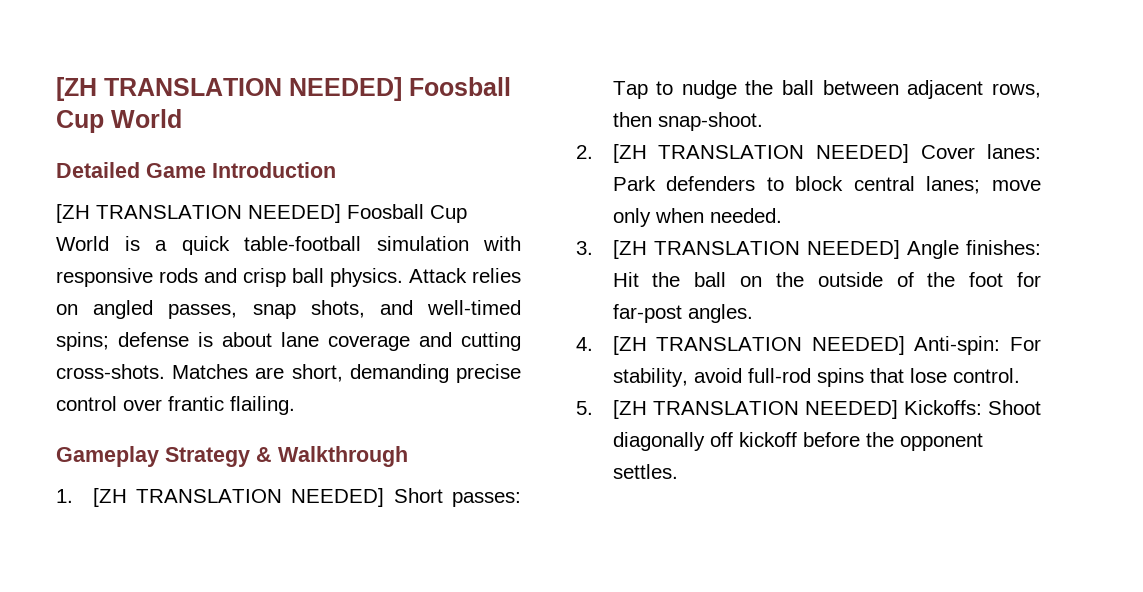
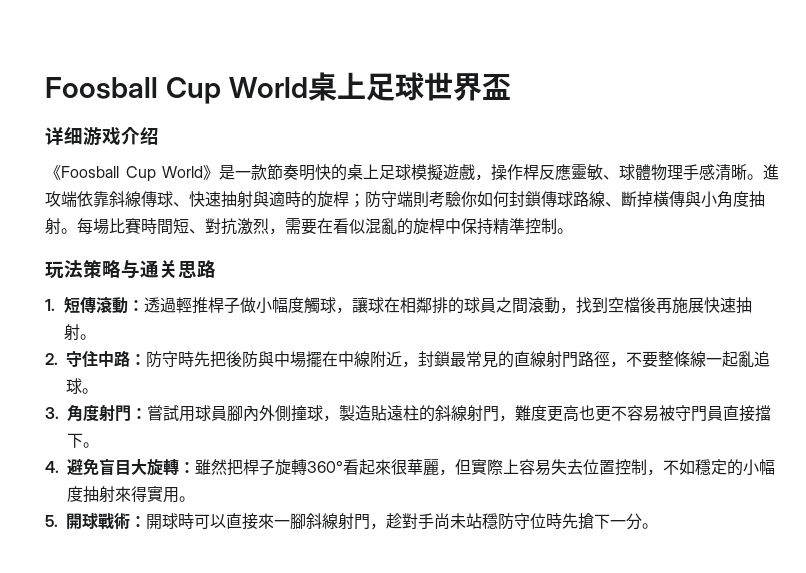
[56,77,511,101] [56,109,182,133] [56,162,336,178] [56,204,467,223] [56,236,521,255] [56,268,521,287] [56,300,521,319] [56,332,521,351] [56,364,521,383] [56,396,295,415] [56,446,408,467] [56,488,521,507] [612,80,1041,99] [612,112,763,131] [576,144,1041,163] [612,176,1041,194] [612,208,782,227] [576,240,1041,259] [612,272,1041,287] [612,304,753,323] [576,336,1041,355] [612,368,1020,387] [576,400,1041,419] [612,432,983,451] [612,464,678,479] [ZH TRANSLATION NEEDED] Foosball Cup World // Detailed Game Introduction // [ZH TRANSLATION NEEDED] Foosball Cup World is a quick table‑football simulation with responsive rods and crisp ball physics. Attack relies on angled passes, snap shots, and well‑timed spins; defense is about lane coverage and cutting cross‑shots. Matches are short, demanding precise control over frantic flailing. // Gameplay Strategy & Walkthrough // 1. [ZH TRANSLATION NEEDED] Short passes: Tap to nudge the ball between adjacent rows, then snap‑shoot. // 2. [ZH TRANSLATION NEEDED] Cover lanes: Park defenders to block central lanes; move only when needed. // 3. [ZH TRANSLATION NEEDED] Angle finishes: Hit the ball on the outside of the foot for far‑post angles. // 4. [ZH TRANSLATION NEEDED] Anti‑spin: For stability, avoid full‑rod spins that lose control. // 5. [ZH TRANSLATION NEEDED] Kickoffs: Shoot diagonally off kickoff before the opponent settles. -> [45,72,511,104] [45,127,159,145] [45,164,779,182] [45,191,765,208] [45,218,573,235] [45,260,216,279] [45,297,753,314] [64,324,97,341] [45,350,770,368] [66,378,98,394] [45,404,771,422] [67,433,99,448] [45,458,775,476] [67,486,195,503] [45,512,658,530] Foosball Cup World桌上足球世界盃 // 详细游戏介绍 // 《Foosball Cup World》是一款節奏明快的桌上足球模擬遊戲，操作桿反應靈敏、球體物理手感清晰。進攻端依靠斜線傳球、快速抽射與適時的旋桿；防守端則考驗你如何封鎖傳球路線、斷掉橫傳與小角度抽射。每場比賽時間短、對抗激烈，需要在看似混亂的旋桿中保持精準控制。 // 玩法策略与通关思路 // 1.短傳滾動：透過輕推桿子做小幅度觸球，讓球在相鄰排的球員之間滾動，找到空檔後再施展快速抽射。 // 2.守住中路：防守時先把後防與中場擺在中線附近，封鎖最常見的直線射門路徑，不要整條線一起亂追球。 // 3.角度射門：嘗試用球員腳內外側撞球，製造貼遠柱的斜線射門，難度更高也更不容易被守門員直接擋下。 // 4.避免盲目大旋轉：雖然把桿子旋轉360°看起來很華麗，但實際上容易失去位置控制，不如穩定的小幅度抽射來得實用。 // 5.開球戰術：開球時可以直接來一腳斜線射門，趁對手尚未站穩防守位時先搶下一分。

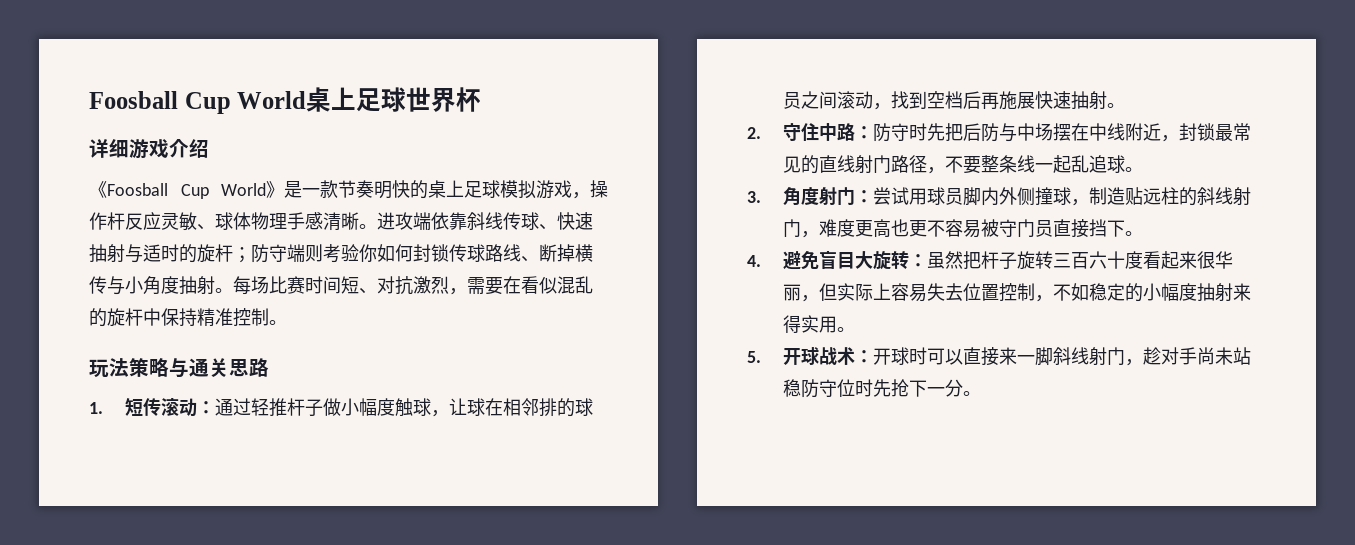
[481,74,511,100] 盃 -> [456,87,482,112] 杯
[267,164,283,180] 節 -> [338,180,356,198] 节
[427,164,651,181] 擬遊戲，操作桿反應靈敏、球體 -> [518,180,608,199] [89,212,251,231] 拟游戏，操作杆反应灵敏、球体
[763,164,779,180] 進 -> [377,212,395,230] 进
[125,191,157,207] 線傳 -> [485,212,521,230] 线传
[253,191,349,208] 與適時的旋桿 -> [125,244,233,263] 与适时的旋杆
[413,191,461,208] 則考驗 -> [305,244,359,263] 则考验
[525,191,765,208] [45,218,221,235] 鎖傳球路線、斷掉橫傳與小角度抽射。每場比賽時間短、對 -> [431,244,593,262] [89,276,395,295] 锁传球路线、断掉横传与小角度抽射。每场比赛时间短、对
[381,218,445,235] 亂的旋桿 -> [575,276,593,294] [89,308,143,327] 乱的旋杆
[509,218,525,234] 準 -> [215,308,233,326] 准
[80,297,561,314] 傳滾動：透過輕推桿子做小幅度觸球，讓球在相鄰排的球員之間滾動 -> [142,398,593,417] [782,91,873,109] 传滚动：通过轻推杆子做小幅度触球，让球在相邻排的球员之间滚动
[624,297,657,313] 檔後 -> [944,91,981,109] 档后
[178,351,770,368] [66,378,98,394] [45,404,531,422] 時先把後防與中場擺在中線附近，封鎖最常見的直線射門路徑，不要整條線一起亂追球。 // 3.角度射門：嘗試用球員腳內外側撞球，製造貼遠柱的斜線射門，難 -> [908,123,1251,142] [782,155,1143,174] [747,187,1251,206] [782,219,837,238] 时先把后防与中场摆在中线附近，封锁最常见的直线射门路径，不要整条线一起乱追球。 // 3.角度射门：尝试用球员脚内外侧撞球，制造贴远柱的斜线射门，难
[691,405,771,422] 門員直接擋 -> [1016,219,1107,238] 门员直接挡
[163,458,503,476] 轉：雖然把桿子旋轉360°看起來很華麗，但實際 -> [890,251,1233,270] [782,283,873,302] 转：虽然把杆子旋转三百六十度看起来很华丽，但实际
[695,459,711,475] 穩 -> [1088,283,1107,301] 稳
[115,486,163,502] 來得實 -> [1232,283,1251,301] [782,315,819,333] 来得实
[66,512,594,530] 開球戰術：開球時可以直接來一腳斜線射門，趁對手尚未站穩防守位時先搶 -> [782,347,1251,366] [782,379,909,398] 开球战术：开球时可以直接来一脚斜线射门，趁对手尚未站稳防守位时先抢

